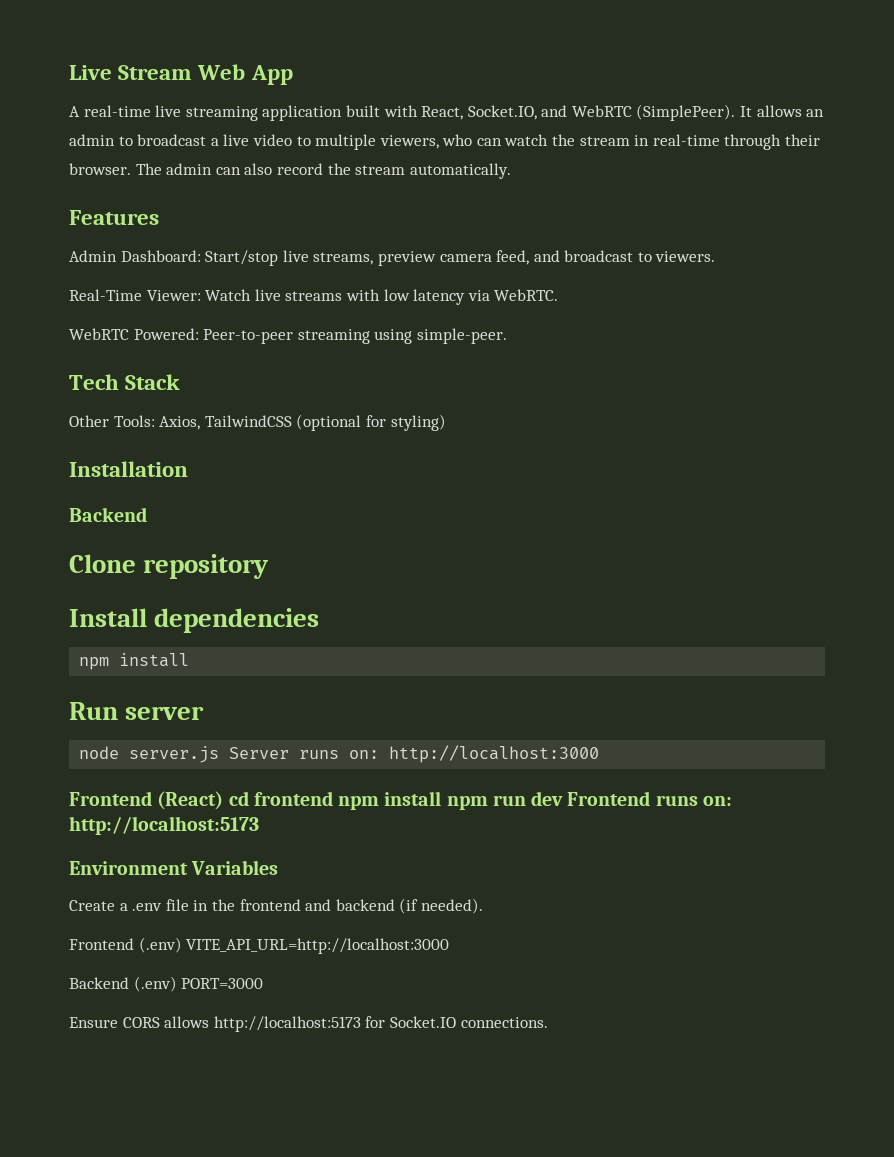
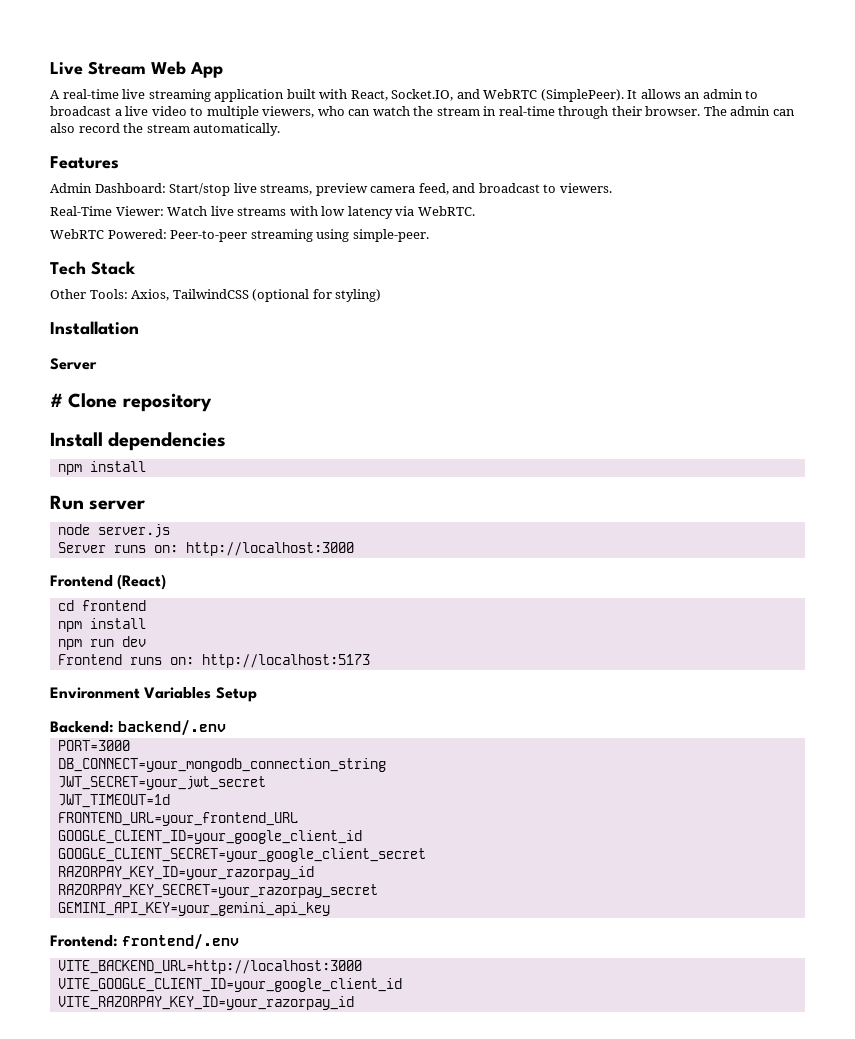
[69,507,147,522] Backend // -> [50,358,97,370] [50,393,63,407] Server // #
(220, 754) none -> (170, 531) //
(224, 800) none -> (167, 582) //
[338,791,442,810] npm install -> [57,618,146,632] // npm install //
(564, 798) none -> (146, 641) //
[69,898,483,914] [69,937,450,954] [69,976,264,992] [69,1016,548,1032] // Create a .env file in the frontend and backend (if needed). // Frontend (.env) VITE_API_URL=http://localhost:3000 // Backend (.env) PORT=3000 // Ensure CORS allows http://localhost:5173 for Socket.IO connections. -> [215,687,257,702] [50,719,227,736] [57,740,130,751] [57,758,386,772] [57,776,266,790] [57,794,170,808] [57,812,298,826] [57,830,362,844] [57,848,426,862] [57,866,314,880] [57,884,378,898] [57,902,330,916] [50,933,240,950] [57,960,362,974] [57,978,402,992] [57,996,354,1010] Setup // Backend: backend/.env // PORT=3000 // DB_CONNECT=your_mongodb_connection_string // JWT_SECRET=your_jwt_secret // JWT_TIMEOUT=1d // FRONTEND_URL=your_frontend_URL // GOOGLE_CLIENT_ID=your_google_client_id // GOOGLE_CLIENT_SECRET=your_google_client_secret // RAZORPAY_KEY_ID=your_razorpay_id // RAZORPAY_KEY_SECRET=your_razorpay_secret // GEMINI_API_KEY=your_gemini_api_key // Frontend: frontend/.env // VITE_BACKEND_URL=http://localhost:3000 // VITE_GOOGLE_CLIENT_ID=your_google_client_id // VITE_RAZORPAY_KEY_ID=your_razorpay_id

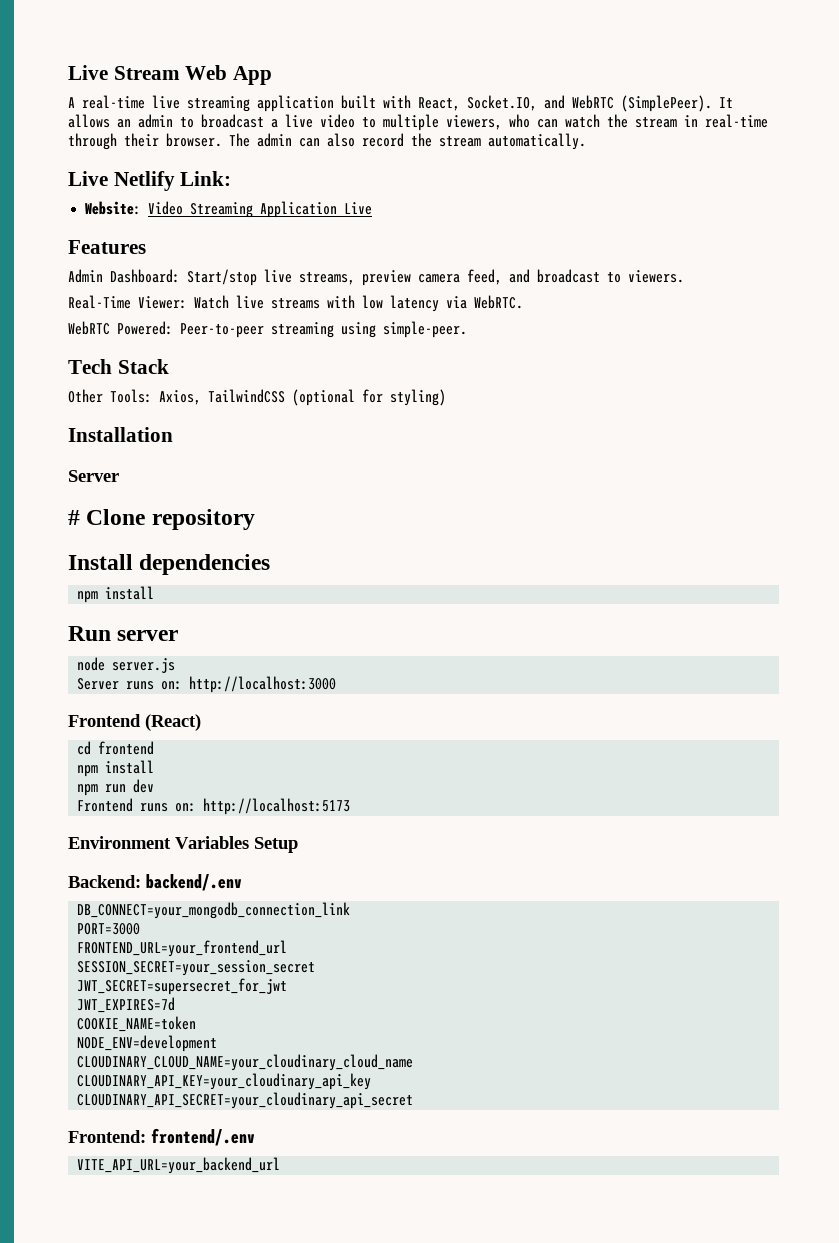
(281, 129) none -> [68,171,232,191] [85,201,373,218] // Live Netlify Link: // Website: Video Streaming Application Live
(227, 727) none -> [77,902,351,919] // DB_CONNECT=your_mongodb_connection_link
[57,758,386,772] [57,776,266,790] [57,794,170,808] [57,812,298,826] [57,830,362,844] [57,848,426,862] [57,866,314,880] [57,884,378,898] [57,902,330,916] DB_CONNECT=your_mongodb_connection_string // JWT_SECRET=your_jwt_secret // JWT_TIMEOUT=1d // FRONTEND_URL=your_frontend_URL // GOOGLE_CLIENT_ID=your_google_client_id // GOOGLE_CLIENT_SECRET=your_google_client_secret // RAZORPAY_KEY_ID=your_razorpay_id // RAZORPAY_KEY_SECRET=your_razorpay_secret // GEMINI_API_KEY=your_gemini_api_key -> [77,940,288,957] [77,960,316,976] [77,978,288,995] [77,997,176,1013] [77,1016,197,1032] [77,1035,218,1052] [77,1054,414,1071] [77,1073,372,1090] [77,1092,414,1109] FRONTEND_URL=your_frontend_url // SESSION_SECRET=your_session_secret // JWT_SECRET=supersecret_for_jwt // JWT_EXPIRES=7d // COOKIE_NAME=token // NODE_ENV=development // CLOUDINARY_CLOUD_NAME=your_cloudinary_cloud_name // CLOUDINARY_API_KEY=your_cloudinary_api_key // CLOUDINARY_API_SECRET=your_cloudinary_api_secret
[57,960,362,974] [57,978,402,992] [57,996,354,1010] VITE_BACKEND_URL=http://localhost:3000 // VITE_GOOGLE_CLIENT_ID=your_google_client_id // VITE_RAZORPAY_KEY_ID=your_razorpay_id -> [77,1157,281,1174] VITE_API_URL=your_backend_url

